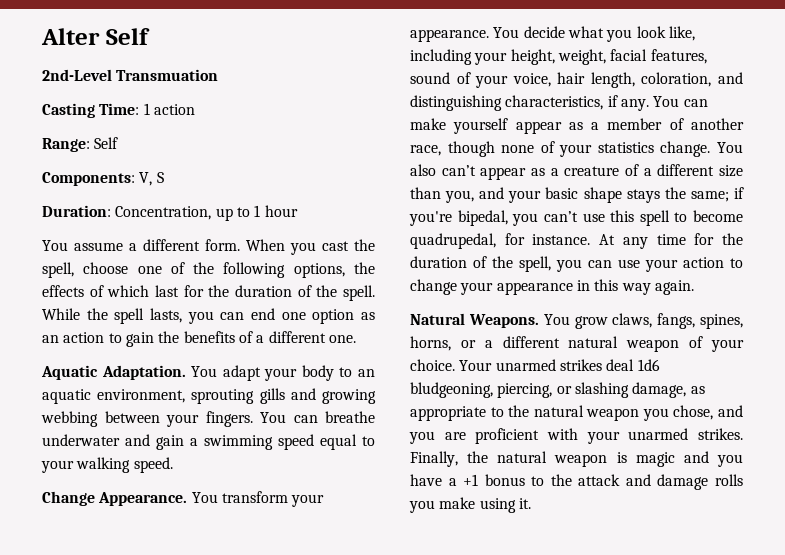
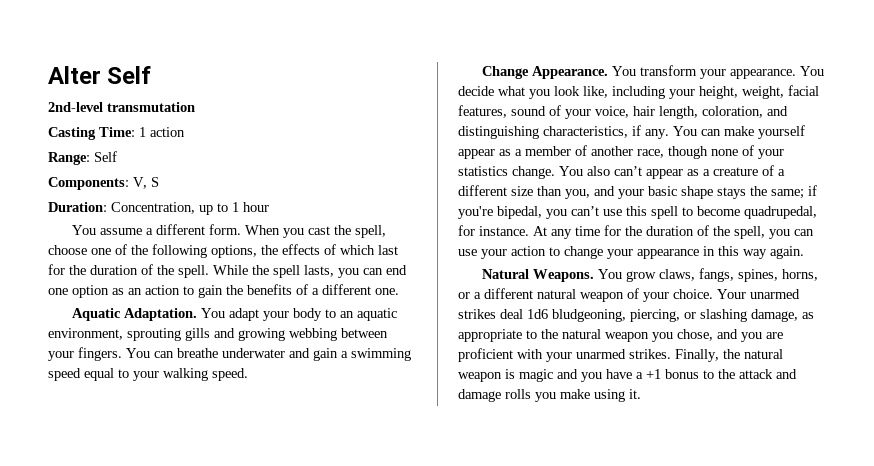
[42,69,219,81] 2nd-Level Transmuation -> [48,102,195,112] 2nd-level transmutation

